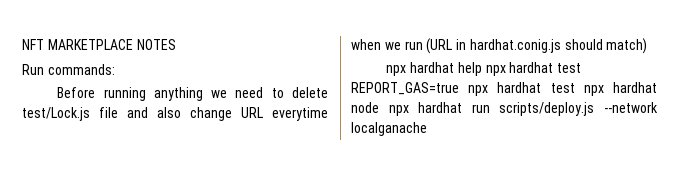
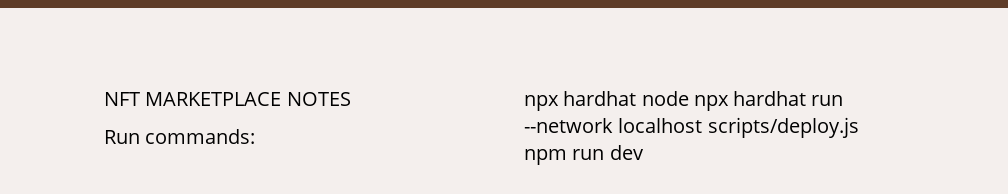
[57,87,328,101] [22,107,328,121] [351,38,648,54] [386,62,582,76] [351,82,575,96] Before running anything we need to delete test/Lock.js file and also change URL everytime when we run (URL in hardhat.conig.js should match) // npx hardhat help npx hardhat test REPORT_GAS=true npx hardhat test -> (256, 136) none
[499,102,658,116] [351,122,427,136] scripts/deploy.js --network localganache -> [524,117,859,138] [524,145,644,165] --network localhost scripts/deploy.js npm run dev

